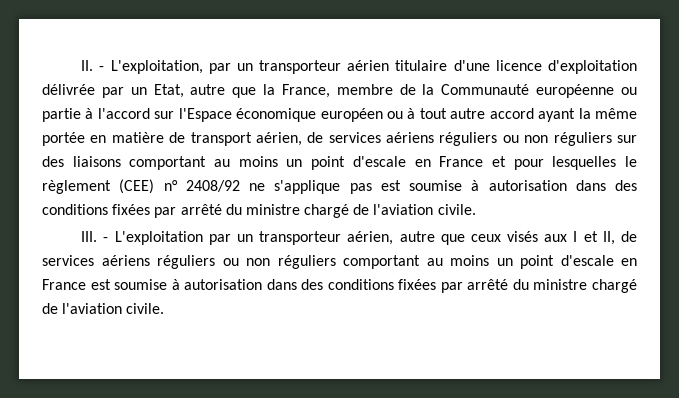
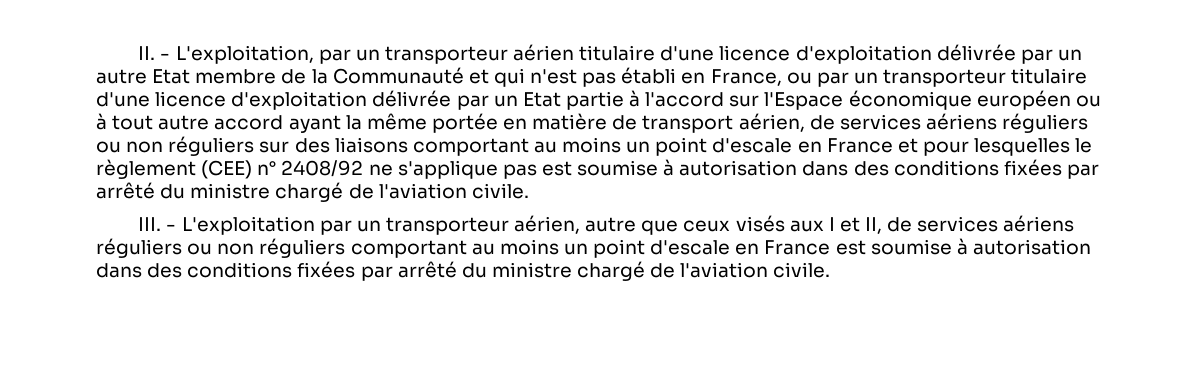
[153,84,637,98] Etat, autre que la France, membre de la Communauté européenne ou -> [96,67,1088,87] [96,90,561,110] autre Etat membre de la Communauté et qui n'est pas établi en France, ou par un transporteur titulaire d'une licence d'exploitation délivrée par un Etat

